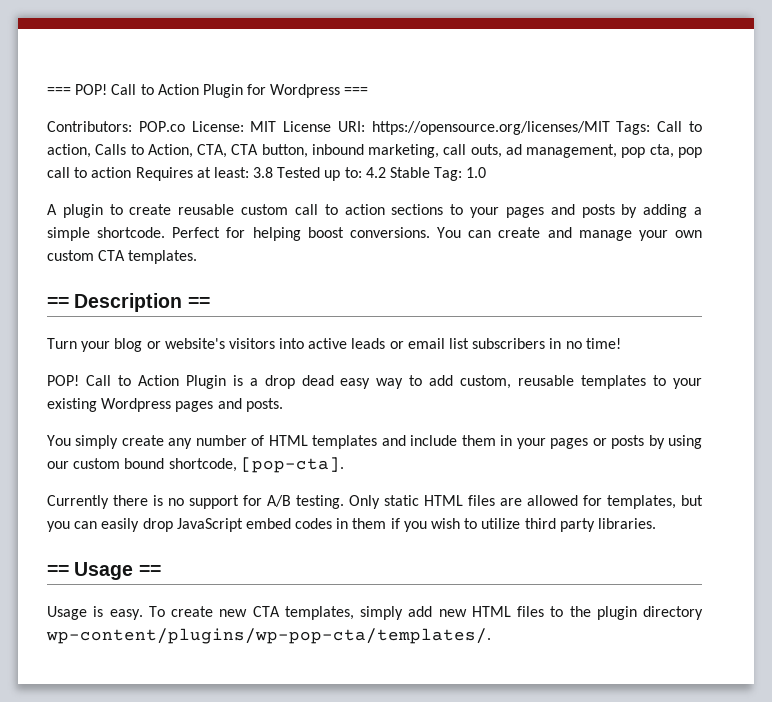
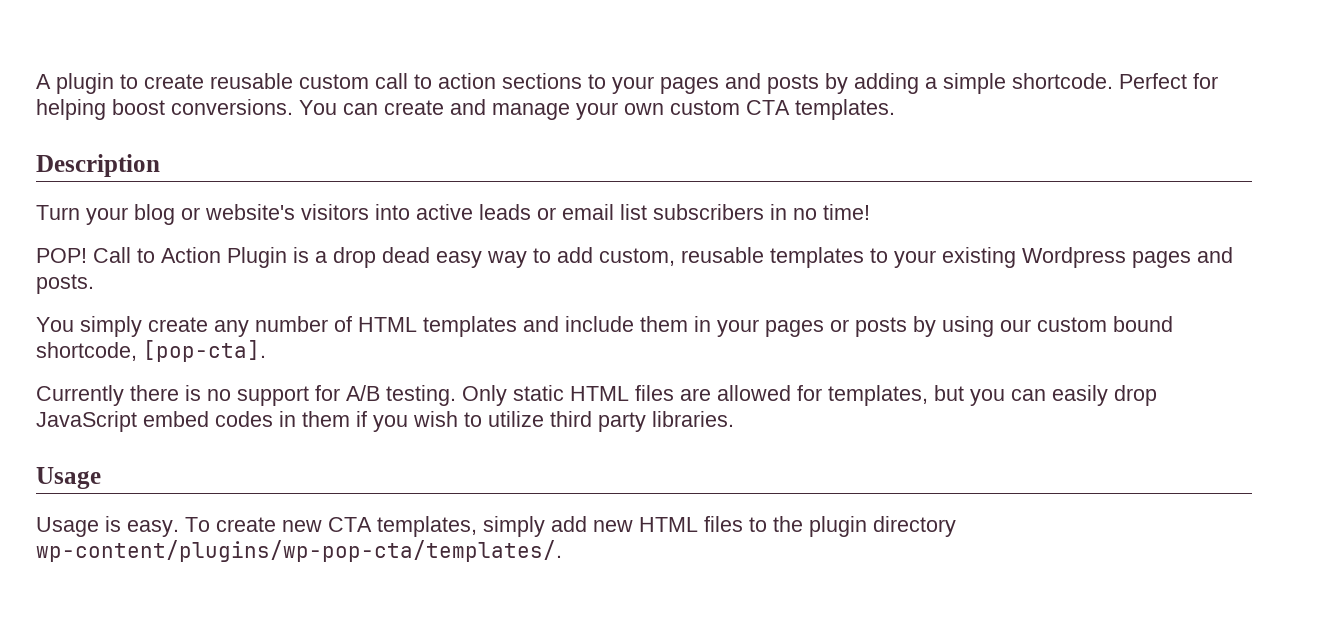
[47,84,369,98] [47,121,703,135] [47,144,702,158] [47,167,487,181] === POP! Call to Action Plugin for Wordpress === // Contributors: POP.co License: MIT License URI: https://opensource.org/licenses/MIT Tags: Call to action, Calls to Action, CTA, CTA button, inbound marketing, call outs, ad management, pop cta, pop call to action Requires at least: 3.8 Tested up to: 4.2 Stable Tag: 1.0 // -> (36, 81) none
[47,297,69,308] == -> (895, 109) none
[187,297,210,308] == -> (160, 165) none
[47,562,161,580] == Usage == -> [36,467,101,489] Usage

